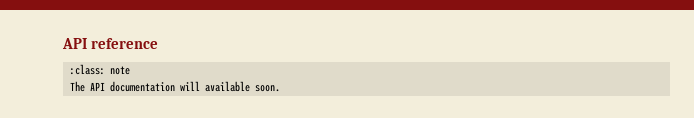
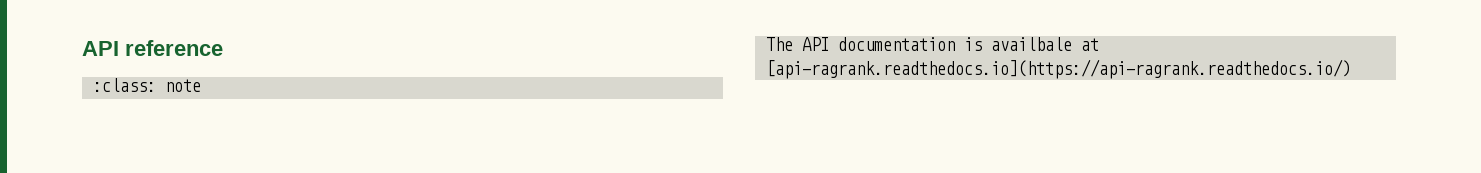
[180,81,281,92] will available soon. -> [964,37,1100,51] [766,59,1352,79] is availbale at [api-ragrank.readthedocs.io](https://api-ragrank.readthedocs.io/)

